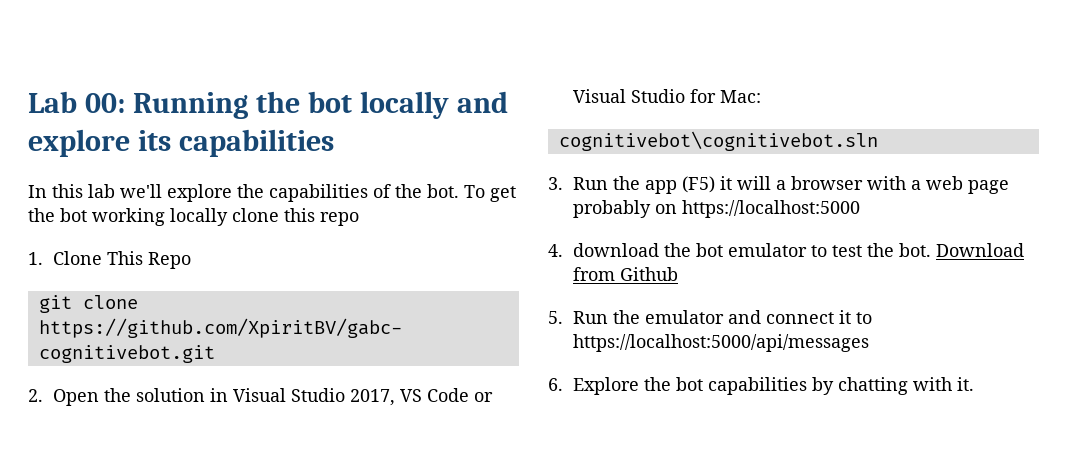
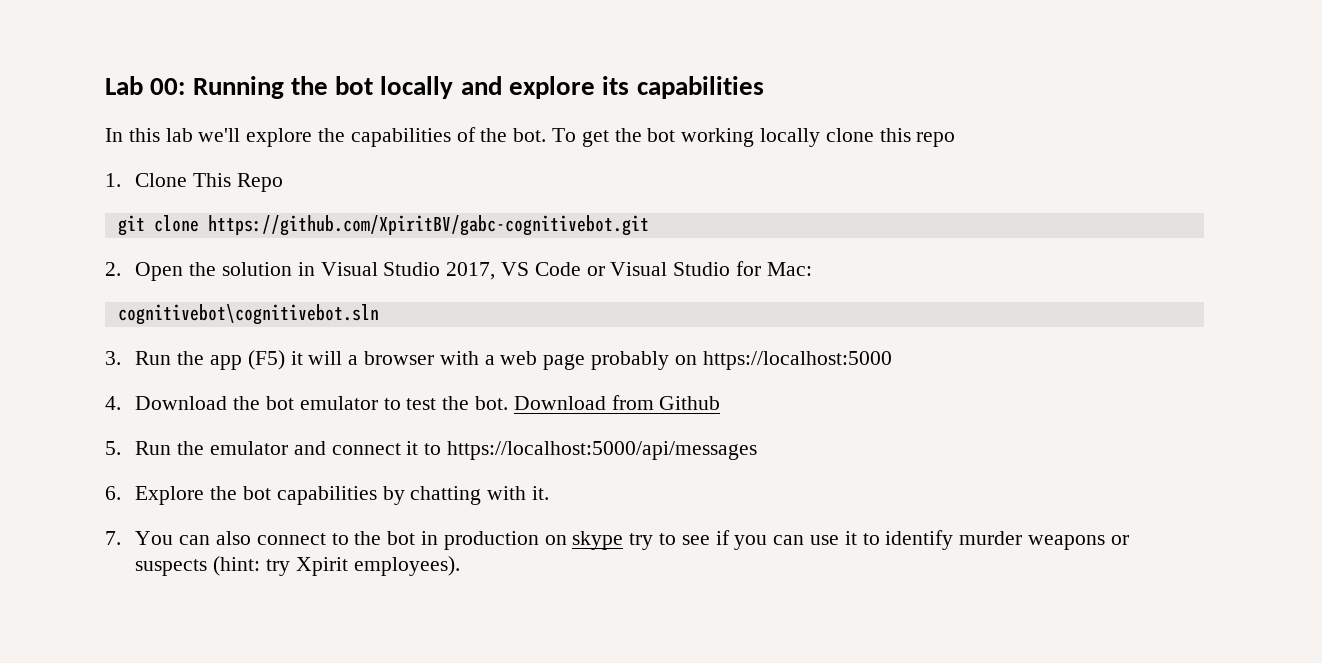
[572,243,659,257] download -> [135,396,228,410] Download
(974, 384) none -> [105,530,1129,550] [135,556,460,576] // 7. You can also connect to the bot in production on skype try to see if you can use it to identify murder weapons or suspects (hint: try Xpirit employees).

